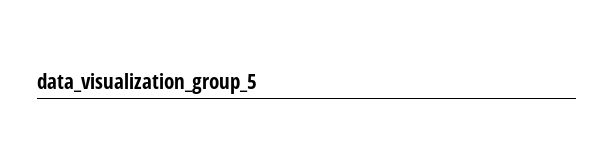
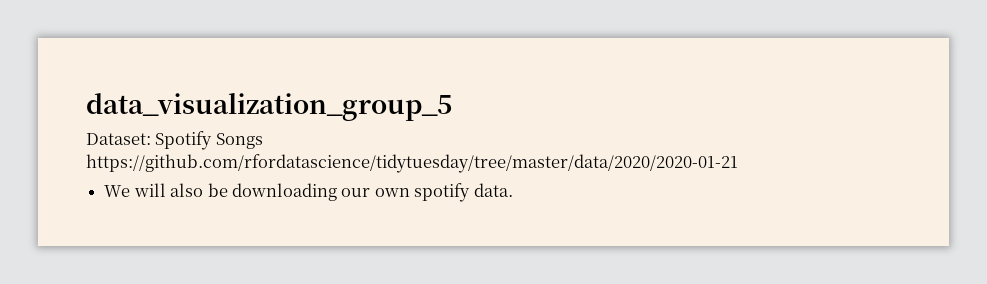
(257, 83) none -> [86,131,263,150] [86,154,738,173] [104,183,513,202] // Dataset: Spotify Songs https://github.com/rfordatascience/tidytuesday/tree/master/data/2020/2020-01-21 // We will also be downloading our own spotify data.

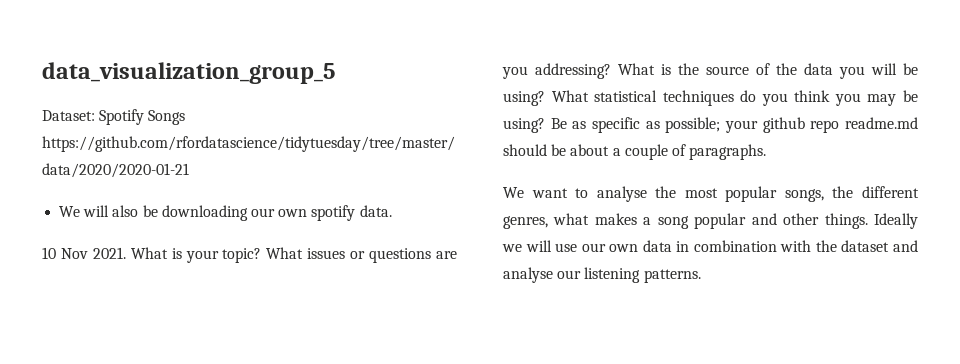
(513, 190) none -> [42,247,458,263] [502,63,918,79] [503,90,918,106] [503,117,918,133] [503,144,767,160] [503,186,919,202] [503,213,918,229] [502,240,918,252] [503,267,701,283] // 10 Nov 2021. What is your topic? What issues or questions are you addressing? What is the source of the data you will be using? What statistical techniques do you think you may be using? Be as specific as possible; your github repo readme.md should be about a couple of paragraphs. // We want to analyse the most popular songs, the different genres, what makes a song popular and other things. Ideally we will use our own data in combination with the dataset and analyse our listening patterns.

